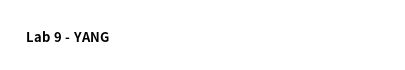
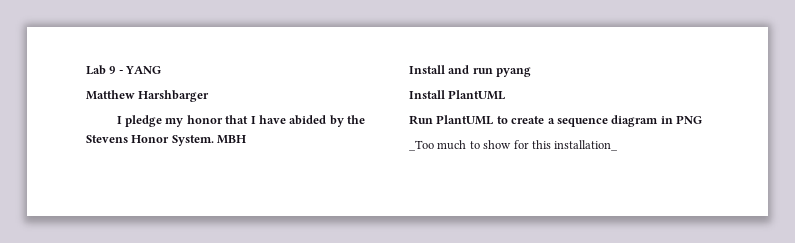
(109, 37) none -> [86,90,210,102] [116,115,366,127] [86,135,247,146] [409,65,532,77] [409,90,506,100] [409,115,702,127] [409,140,619,151] // Matthew Harshbarger // I pledge my honor that I have abided by the Stevens Honor System. MBH // Install and run pyang // Install PlantUML // Run PlantUML to create a sequence diagram in PNG // _Too much to show for this installation_

